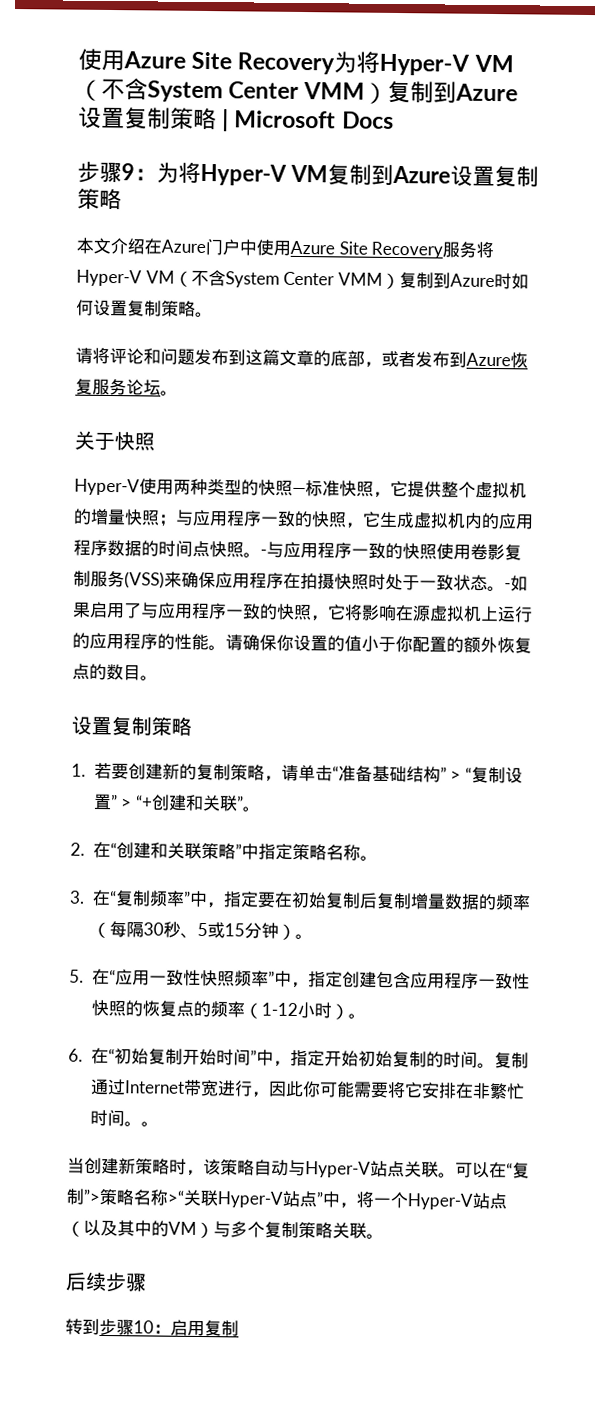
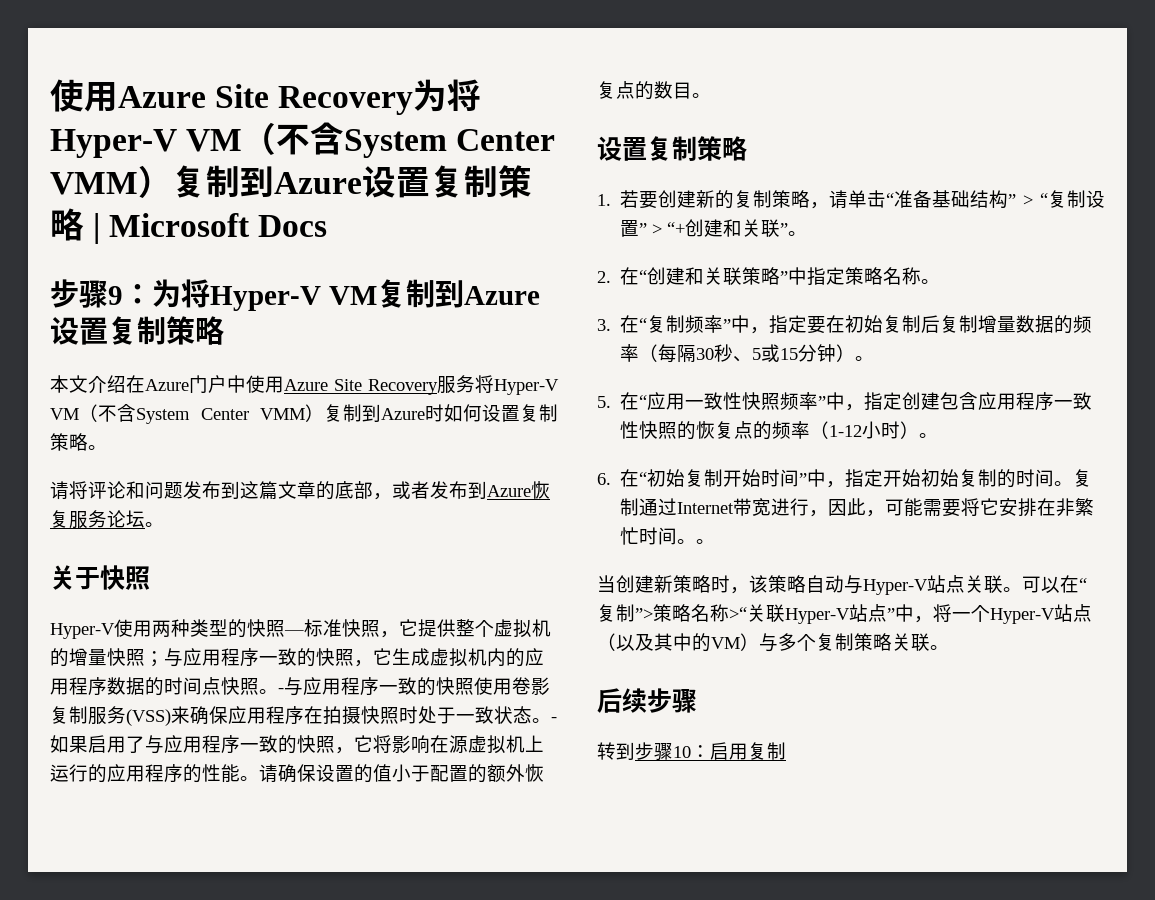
[276,634,294,651] 你 -> (316, 773) none
[395,636,413,653] 你 -> (430, 773) none
[301,1081,321,1098] 你 -> [866,510,886,517] ，

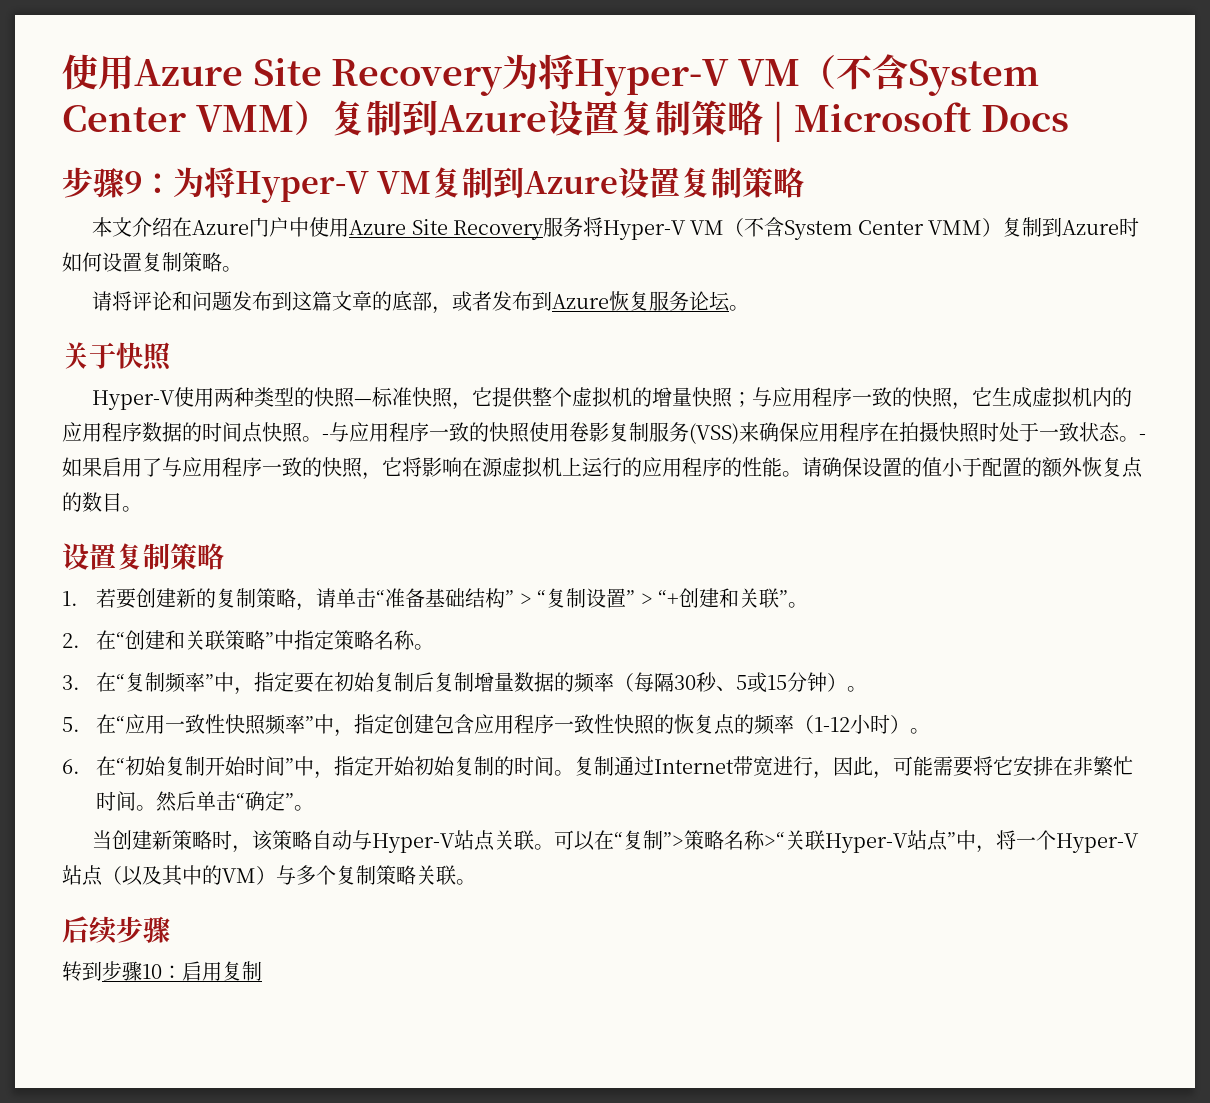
(697, 541) none -> [156,791,295,812] 然后单击“确定”

